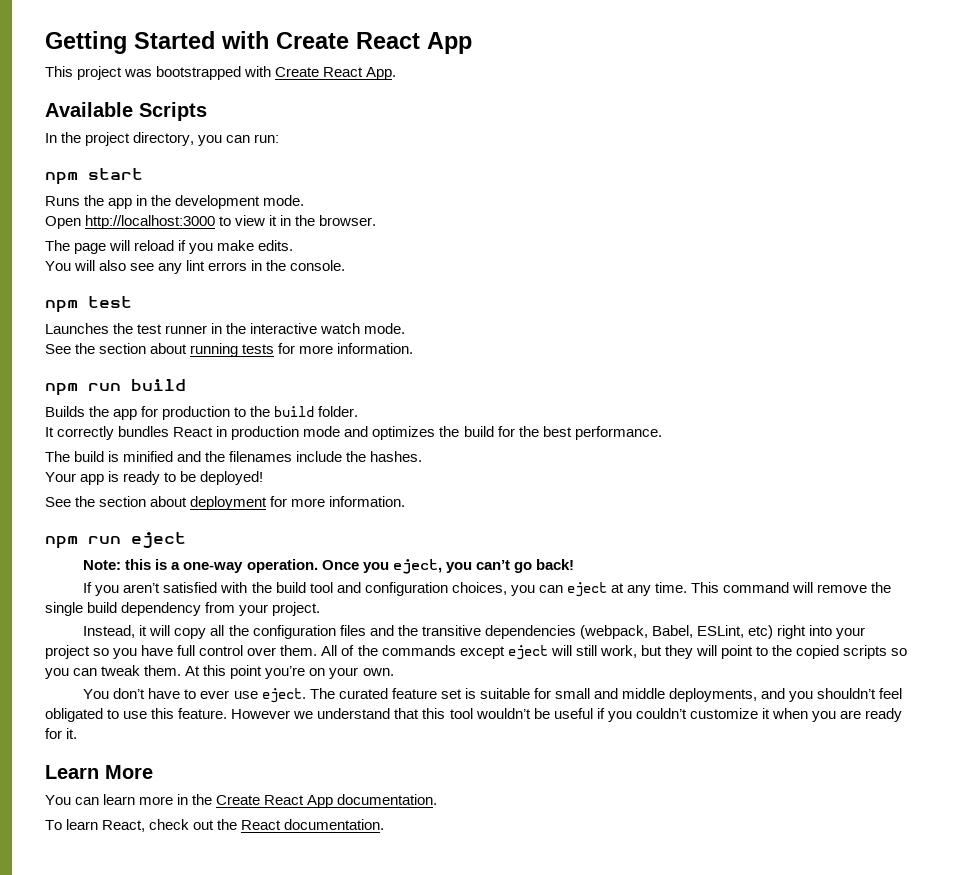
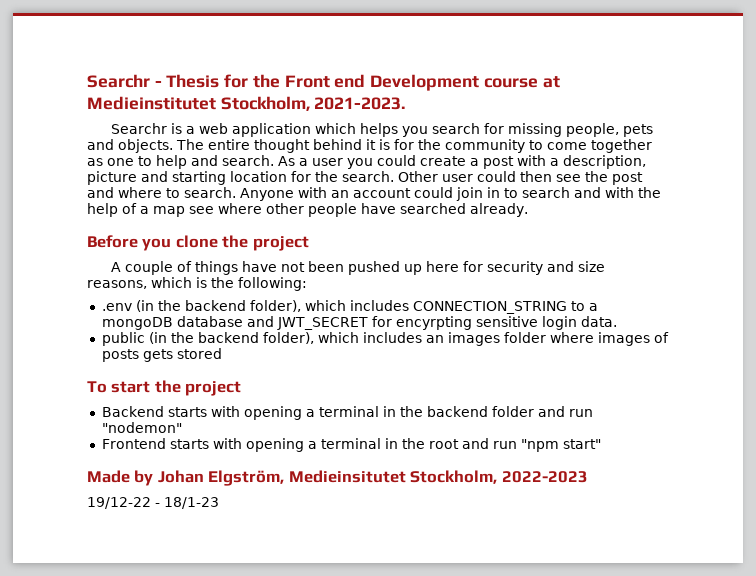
[45,31,472,54] [45,66,397,80] [45,102,207,121] [45,132,280,146] [45,168,143,185] [45,195,305,209] [45,215,377,229] [45,240,294,254] [45,260,346,274] [45,296,132,313] [45,323,406,334] [45,343,414,357] [45,379,186,396] [45,406,359,420] [45,426,662,440] [45,451,423,462] [45,471,264,485] [45,496,406,510] [45,532,186,549] [83,559,574,574] [83,582,892,597] [45,602,321,616] [83,625,866,639] [45,645,908,660] [45,665,394,679] [83,688,903,703] [45,708,903,722] [45,728,78,739] [45,765,153,779] [45,794,438,808] [45,819,385,832] Getting Started with Create React App // This project was bootstrapped with Create React App. // Available Scripts // In the project directory, you can run: // npm start // Runs the app in the development mode. // Open http://localhost:3000 to view it in the browser. // The page will reload if you make edits. // You will also see any lint errors in the console. // npm test // Launches the test runner in the interactive watch mode. // See the section about running tests for more information. // npm run build // Builds the app for production to the build folder. // It correctly bundles React in production mode and optimizes the build for the best performance. // The build is minified and the filenames include the hashes. // Your app is ready to be deployed! // See the section about deployment for more information. // npm run eject // Note: this is a one-way operation. Once you eject, you can’t go back! // If you aren’t satisfied with the build tool and configuration choices, you can eject at any time. This command will remove the single build dependency from your project. // Instead, it will copy all the configuration files and the transitive dependencies (webpack, Babel, ESLint, etc) right into your project so you have full control over them. All of the commands except eject will still work, but they will point to the copied scripts so you can tweak them. At this point you’re on your own. // You don’t have to ever use eject. The curated feature set is suitable for small and middle deployments, and you shouldn’t feel obligated to use this feature. However we understand that this tool wouldn’t be useful if you couldn’t customize it when you are ready for it. // Learn More // You can learn more in the Create React App documentation. // To learn React, check out the React documentation. -> [87,74,560,91] [87,96,406,111] [111,123,654,137] [87,139,652,153] [87,155,646,169] [87,171,643,185] [87,187,661,201] [87,203,528,217] [87,235,309,251] [111,261,606,275] [87,277,307,291] [101,300,598,314] [101,316,617,330] [101,332,669,346] [101,348,222,362] [87,380,242,396] [101,406,593,420] [101,422,182,433] [101,438,601,452] [87,470,588,486] [87,497,219,509] Searchr - Thesis for the Front end Development course at Medieinstitutet Stockholm, 2021-2023. // Searchr is a web application which helps you search for missing people, pets and objects. The entire thought behind it is for the community to come together as one to help and search. As a user you could create a post with a description, picture and starting location for the search. Other user could then see the post and where to search. Anyone with an account could join in to search and with the help of a map see where other people have searched already. // Before you clone the project // A couple of things have not been pushed up here for security and size reasons, which is the following: // .env (in the backend folder), which includes CONNECTION_STRING to a mongoDB database and JWT_SECRET for encyrpting sensitive login data. // public (in the backend folder), which includes an images folder where images of posts gets stored // To start the project // Backend starts with opening a terminal in the backend folder and run "nodemon" // Frontend starts with opening a terminal in the root and run "npm start" // Made by Johan Elgström, Medieinsitutet Stockholm, 2022-2023 // 19/12-22 - 18/1-23

